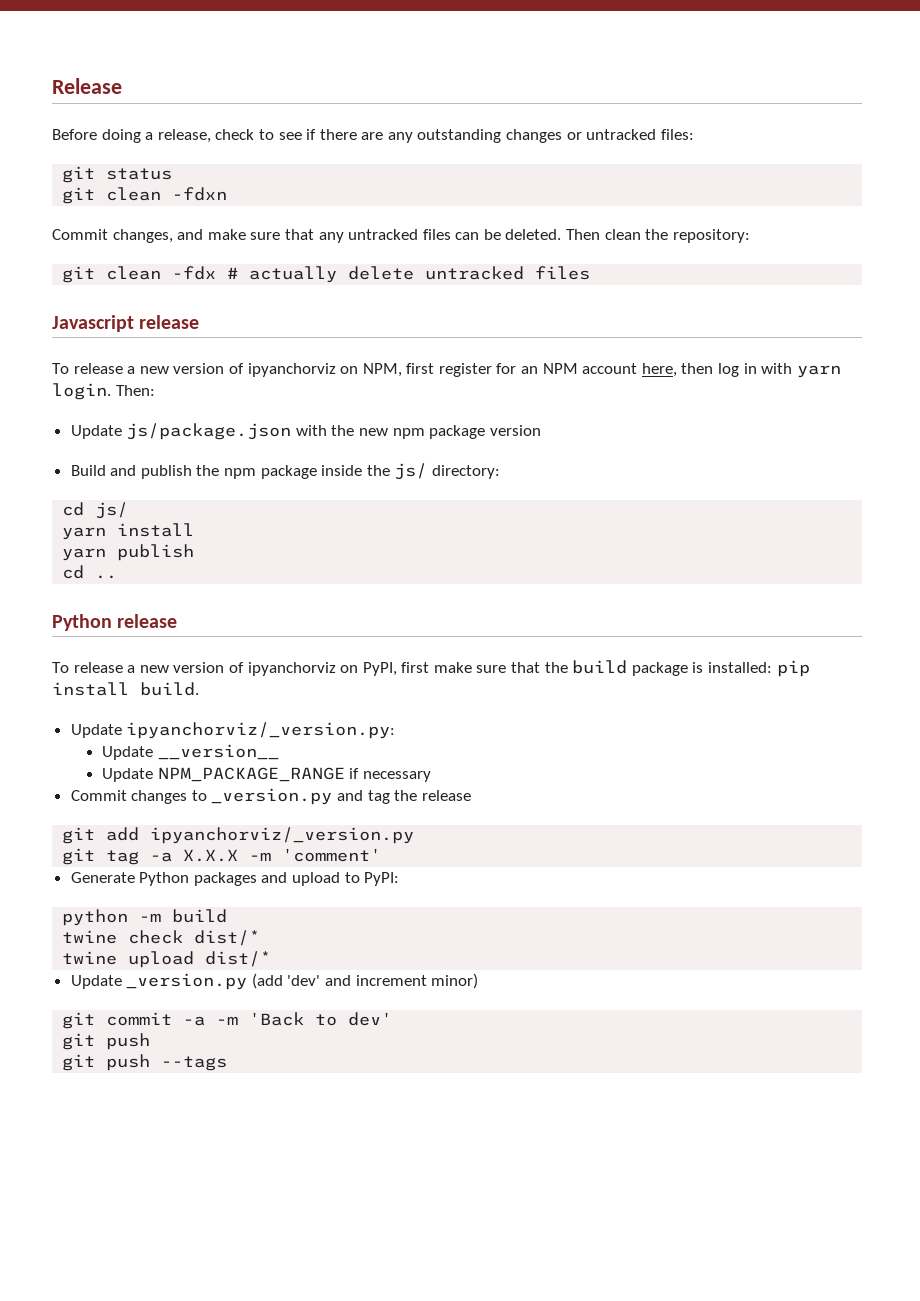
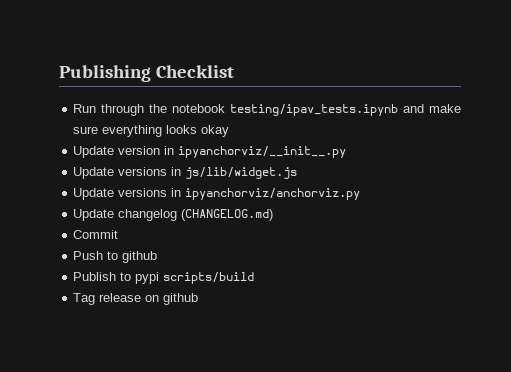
[52,78,122,94] [52,129,694,143] [62,166,173,183] [62,187,228,204] [52,229,750,243] [62,266,591,283] [52,315,200,332] [52,363,841,378] [52,383,155,400] [70,423,541,440] [70,463,501,480] [62,502,129,519] [62,523,195,540] [62,544,195,561] [62,565,118,579] [52,614,178,631] [52,660,810,677] [52,682,199,696] [70,722,396,739] [102,744,279,760] [102,767,431,782] [70,788,471,805] [62,827,415,844] [62,848,382,865] [70,872,400,886] [62,909,228,926] [62,930,261,946] [62,951,272,968] [70,973,479,990] [62,1012,393,1029] [62,1033,151,1050] [62,1054,228,1071] Release // Before doing a release, check to see if there are any outstanding changes or untracked files: // git status // git clean -fdxn // Commit changes, and make sure that any untracked files can be deleted. Then clean the repository: // git clean -fdx # actually delete untracked files // Javascript release // To release a new version of ipyanchorviz on NPM, first register for an NPM account here, then log in with yarn login. Then: // Update js/package.json with the new npm package version // Build and publish the npm package inside the js/ directory: // cd js/ // yarn install // yarn publish // cd .. // Python release // To release a new version of ipyanchorviz on PyPI, first make sure that the build package is installed: pip install build. // Update ipyanchorviz/_version.py: // Update __version__ // Update NPM_PACKAGE_RANGE if necessary // Commit changes to _version.py and tag the release // git add ipyanchorviz/_version.py // git tag -a X.X.X -m 'comment' // Generate Python packages and upload to PyPI: // python -m build // twine check dist/* // twine upload dist/* // Update _version.py (add 'dev' and increment minor) // git commit -a -m 'Back to dev' // git push // git push --tags -> [59,65,234,82] [73,104,461,116] [73,125,230,137] [73,146,347,158] [73,167,298,179] [73,188,361,200] [73,209,274,221] [73,230,119,239] [73,251,158,263] [73,272,255,284] [73,293,199,305] Publishing Checklist // Run through the notebook testing/ipav_tests.ipynb and make sure everything looks okay // Update version in ipyanchorviz/__init__.py // Update versions in js/lib/widget.js // Update versions in ipyanchorviz/anchorviz.py // Update changelog (CHANGELOG.md) // Commit // Push to github // Publish to pypi scripts/build // Tag release on github

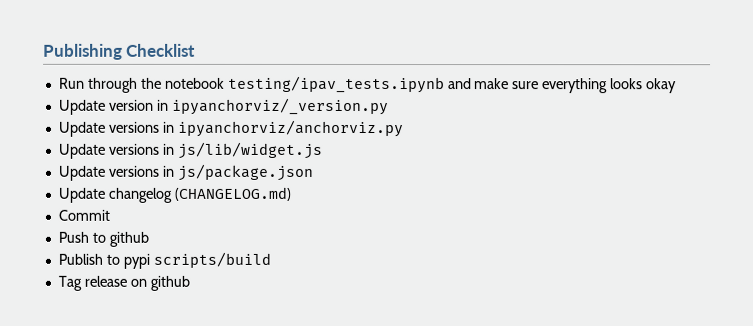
[178,146,347,158] ipyanchorviz/__init__.py -> [171,97,389,116] [58,119,404,138] ipyanchorviz/_version.py // Update versions in ipyanchorviz/anchorviz.py
[185,188,361,200] ipyanchorviz/anchorviz.py -> [176,163,313,181] js/package.json

